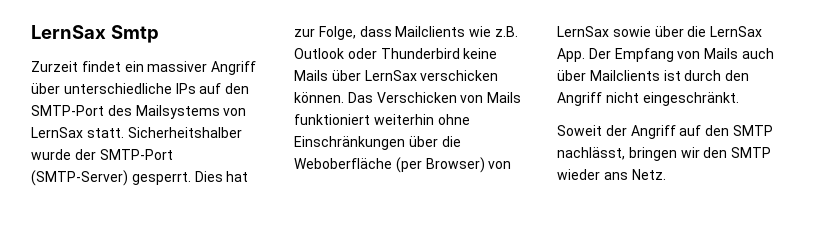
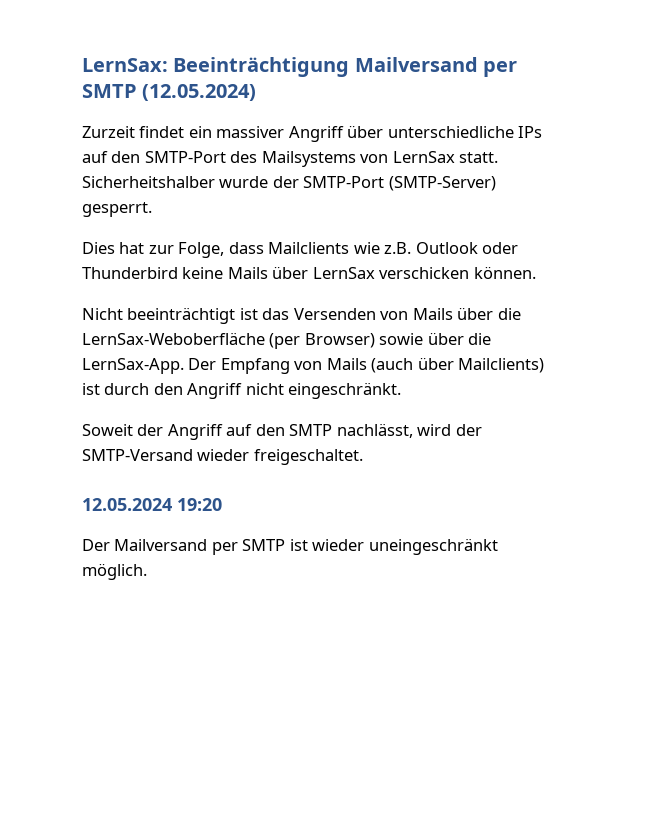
[31,25,159,43] LernSax Smtp -> [82,57,518,77] [82,84,257,101] LernSax: Beeinträchtigung Mailversand per SMTP (12.05.2024)
(191, 178) none -> (152, 209) //
[347,92,522,103] [294,114,470,125] [294,136,461,150] [294,158,392,169] Das Verschicken von Mails funktioniert weiterhin ohne Einschränkungen über die Weboberfläche -> [82,307,521,324] [82,332,265,345] // Nicht beeinträchtigt ist das Versenden von Mails über die LernSax-Weboberfläche
[488,161,512,169] [557,26,609,37] von LernSax -> (375, 340) none
[710,26,763,37] [557,48,585,62] LernSax App. -> [82,358,184,374] LernSax-App.
[741,48,774,59] [557,70,660,81] auch über Mailclients -> [371,357,545,373] (auch über Mailclients)
[628,147,772,161] [557,169,666,180] bringen wir den SMTP wieder ans Netz. -> [417,424,482,436] [82,449,363,465] [82,498,222,511] [82,538,498,555] [82,563,147,580] wird der SMTP-Versand wieder freigeschaltet. // 12.05.2024 19:20 // Der Mailversand per SMTP ist wieder uneingeschränkt möglich.

